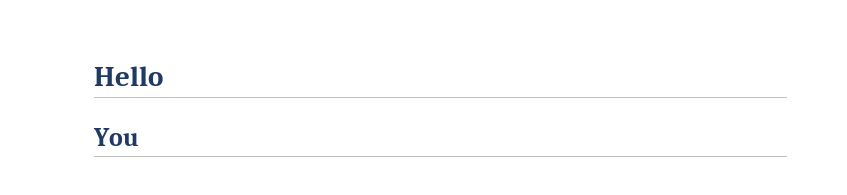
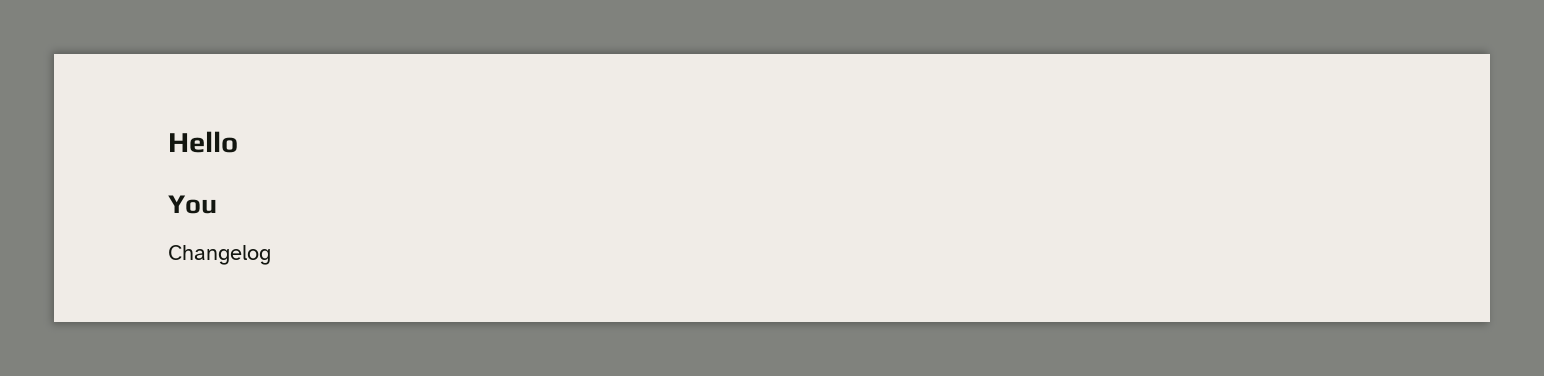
(139, 137) none -> [168,245,271,265] // Changelog

